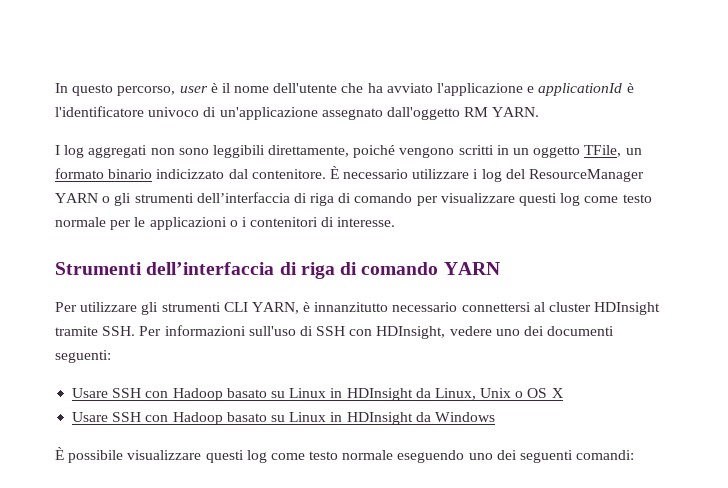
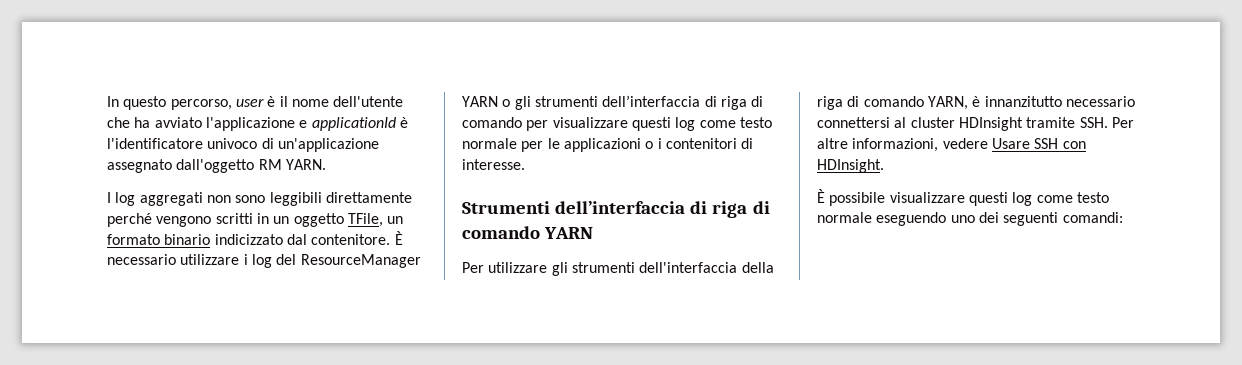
[268,145,396,158] direttamente, poiché -> [325,192,412,203] [107,213,152,227] direttamente perché
[223,302,248,312] CLI -> [639,262,774,273] [817,96,924,110] dell'interfaccia della riga di comando
[164,325,615,339] [55,350,111,363] [72,388,563,401] [72,412,495,425] informazioni sull'uso di SSH con HDInsight, vedere uno dei documenti seguenti: // Usare SSH con Hadoop basato su Linux in HDInsight da Linux, Unix o OS X // Usare SSH con Hadoop basato su Linux in HDInsight da Windows -> [817,138,1086,152] [817,159,884,173] altre informazioni, vedere Usare SSH con HDInsight.

